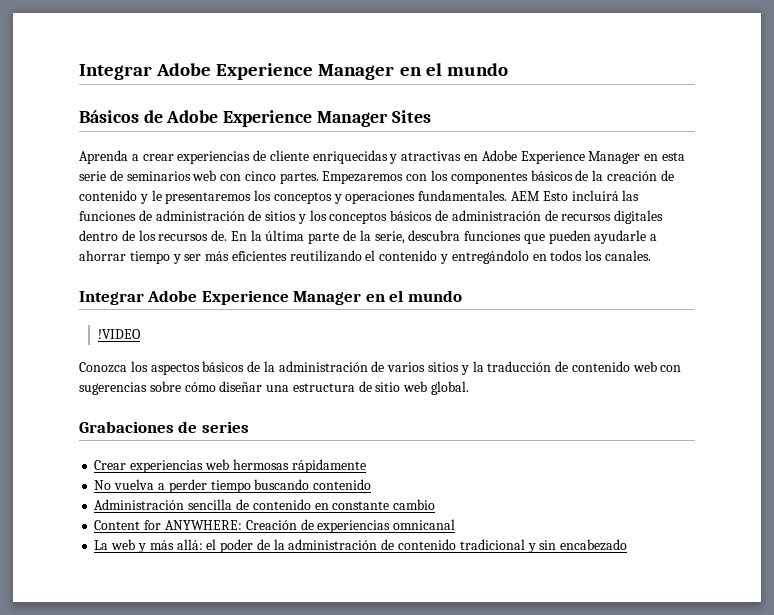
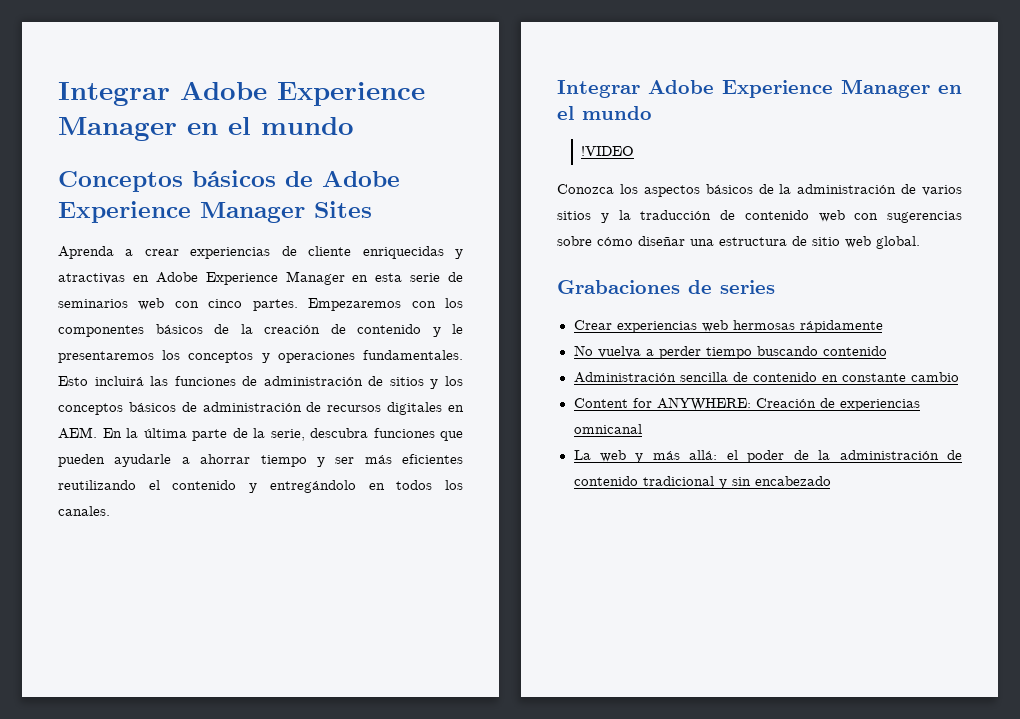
[79,63,508,80] [79,110,139,123] Integrar Adobe Experience Manager en el mundo // Básicos -> [58,81,425,106] [58,117,354,141] [58,170,276,192] Integrar Adobe Experience Manager en el mundo // Conceptos básicos
[511,191,541,201] AEM -> (463, 355) none
[79,230,228,241] dentro de los recursos de. -> [447,405,464,412] [58,427,97,439] en AEM.

